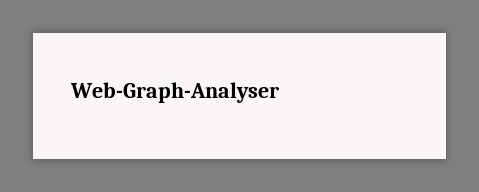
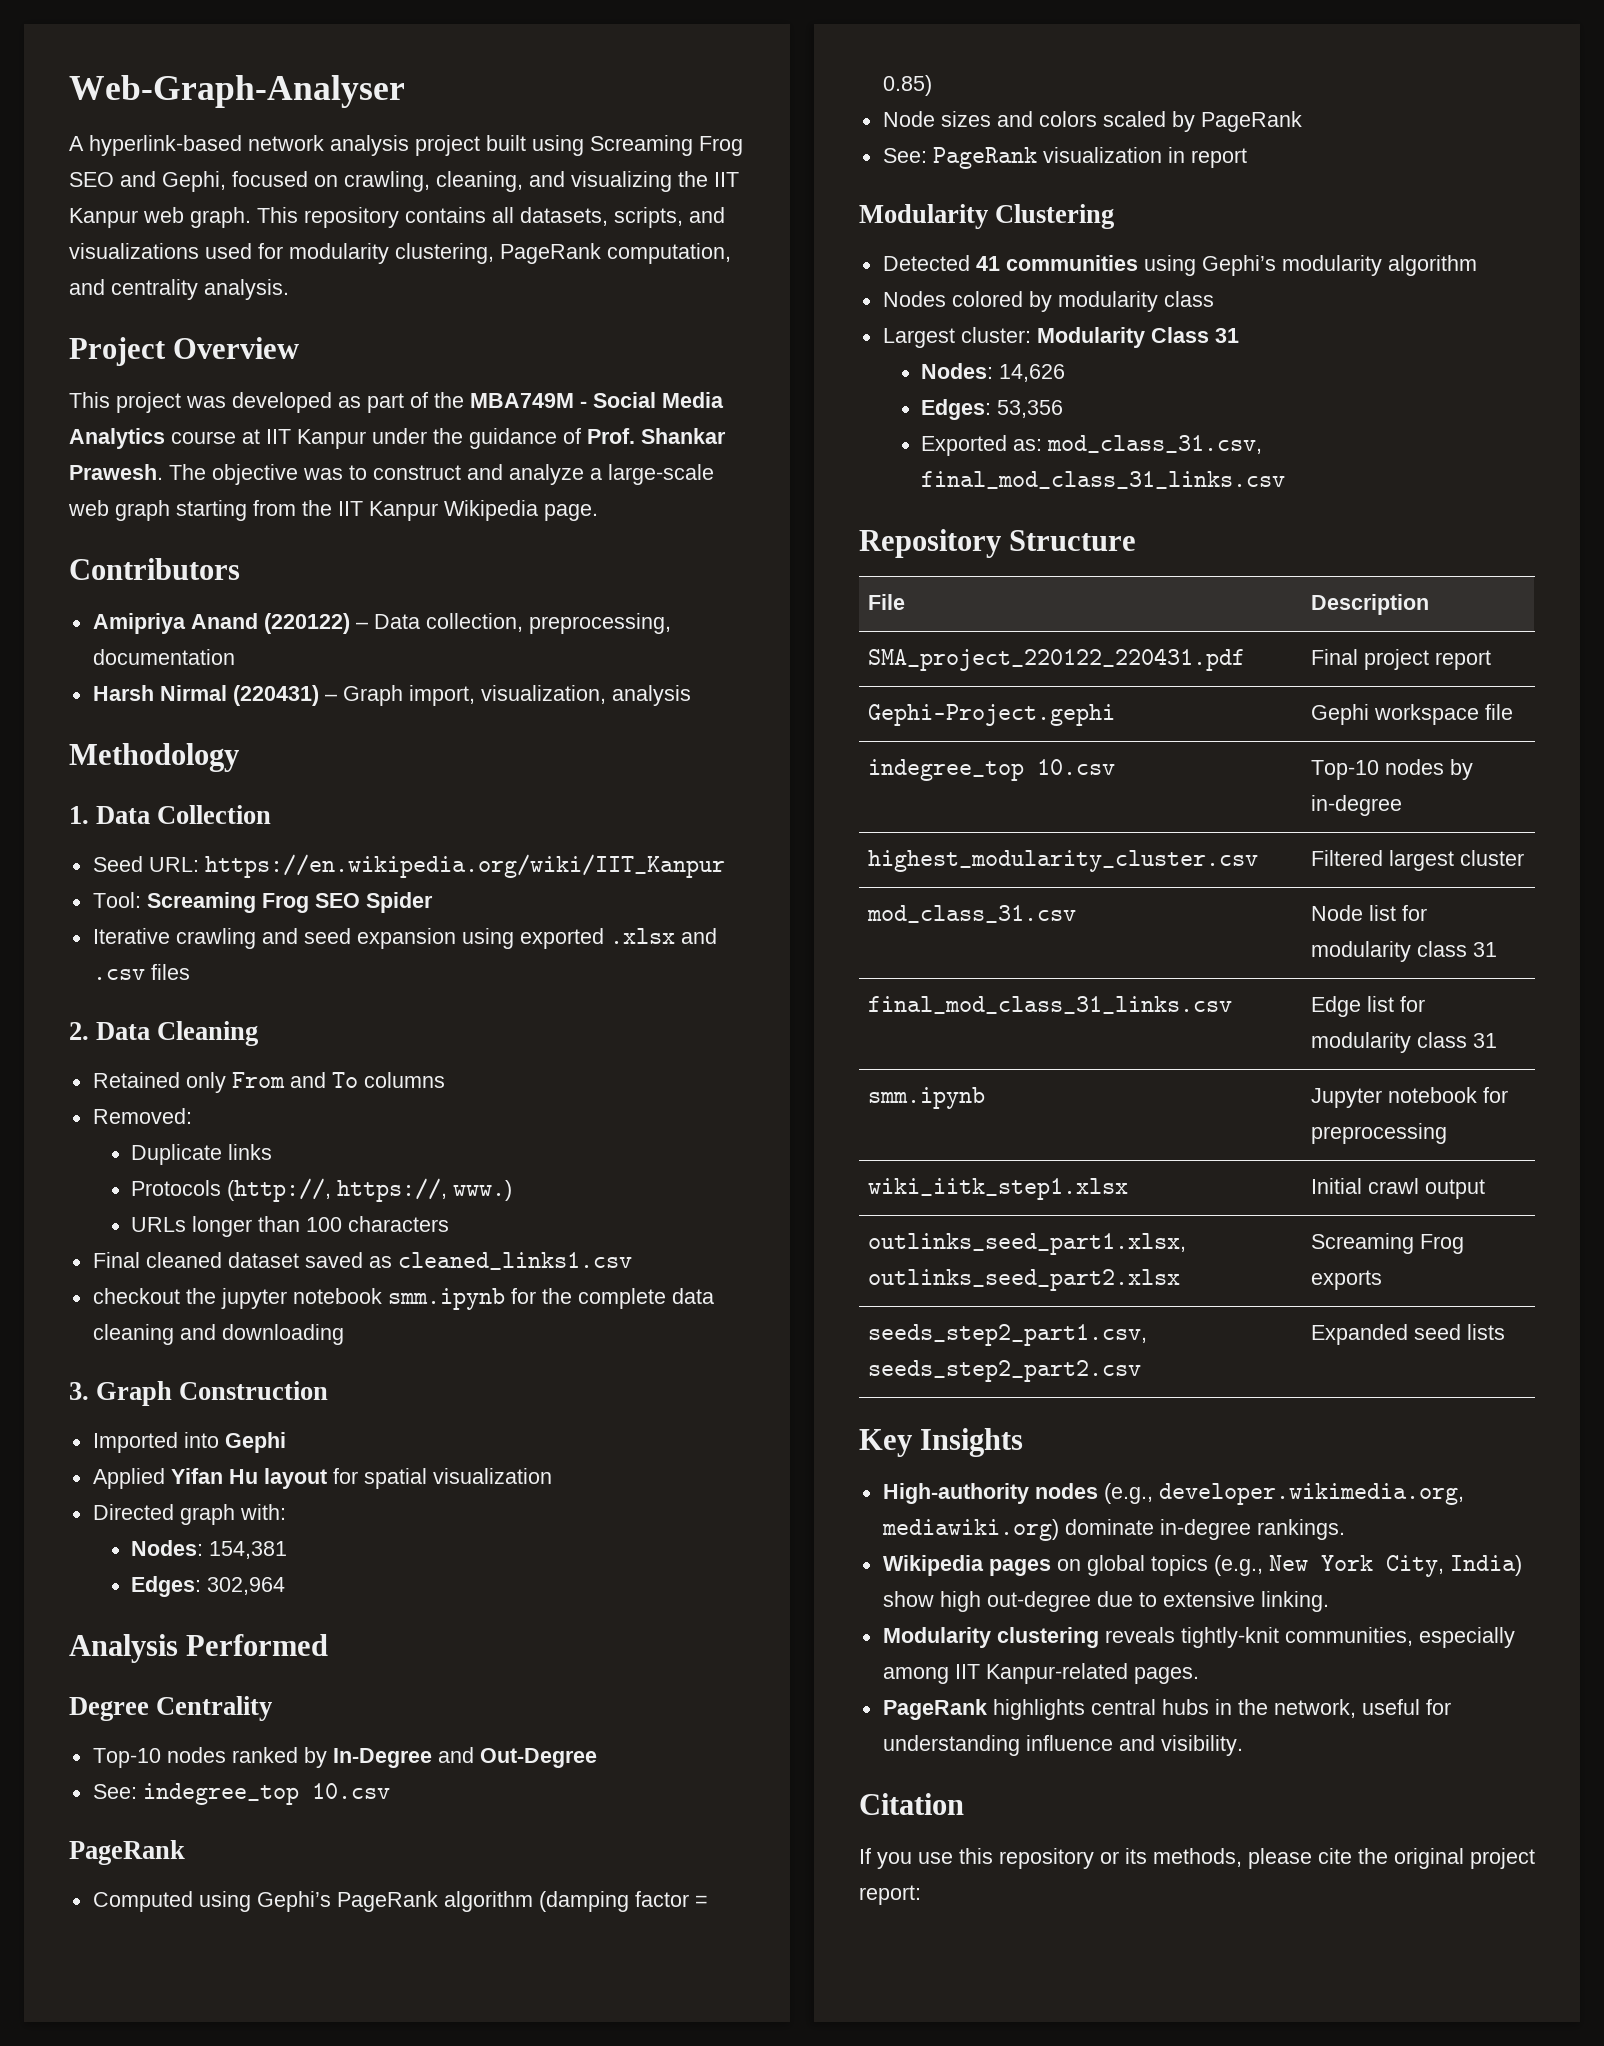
(279, 92) none -> [69,135,743,156] [69,171,739,192] [69,207,725,228] [69,243,731,264] [69,279,289,300] [69,337,300,366] [69,392,724,413] [69,428,726,449] [69,464,714,485] [68,500,598,521] [69,558,240,580] [92,613,671,634] [92,649,235,665] [92,685,691,706] [69,743,239,772] [69,805,272,824] [92,854,725,878] [92,892,433,913] [92,928,717,949] [92,964,190,980] [69,1021,259,1046] [92,1072,445,1093] [92,1108,192,1124] [131,1144,273,1165] [131,1178,513,1202] [131,1216,450,1237] [92,1252,632,1270] [92,1288,714,1310] [92,1324,344,1345] [69,1381,329,1406] [92,1432,286,1453] [92,1468,552,1489] [92,1504,286,1525] [131,1540,288,1559] [131,1576,286,1597] [69,1634,329,1663] [69,1696,273,1721] [92,1747,597,1768] [92,1783,390,1805] [69,1840,185,1865] [92,1891,708,1912] [882,75,932,96] [882,111,1302,132] [882,147,1247,169] [859,204,1115,229] [882,255,1477,276] [882,291,1214,312] [882,327,1239,348] [921,363,1066,382] [921,399,1064,420] [921,435,1263,456] [921,471,1286,489] [859,529,1137,558] [867,594,905,610] [1310,594,1429,615] [867,648,1245,671] [1310,649,1491,670] [867,704,1115,726] [1310,704,1513,725] [867,759,1115,781] [1310,759,1473,780] [1310,795,1402,816] [867,850,1258,872] [1310,850,1524,871] [866,905,1076,923] [1310,905,1427,921] [1310,941,1497,962] [867,996,1232,1014] [1310,996,1425,1017] [1310,1032,1497,1053] [867,1087,985,1109] [1310,1087,1508,1108] [1310,1123,1447,1144] [867,1178,1128,1200] [1310,1178,1485,1199] [867,1233,1186,1255] [867,1269,1180,1291] [1310,1233,1464,1254] [1310,1270,1382,1290] [867,1324,1147,1346] [867,1360,1141,1382] [1310,1324,1505,1345] [859,1428,1024,1457] [882,1483,1464,1505] [881,1519,1345,1541] [882,1555,1522,1577] [882,1591,1329,1612] [882,1627,1515,1648] [882,1663,1199,1684] [882,1699,1451,1720] [882,1735,1243,1756] [859,1793,964,1815] [859,1848,1535,1869] [859,1885,921,1905] // A hyperlink-based network analysis project built using Screaming Frog SEO and Gephi, focused on crawling, cleaning, and visualizing the IIT Kanpur web graph. This repository contains all datasets, scripts, and visualizations used for modularity clustering, PageRank computation, and centrality analysis. // Project Overview // This project was developed as part of the MBA749M - Social Media Analytics course at IIT Kanpur under the guidance of Prof. Shankar Prawesh. The objective was to construct and analyze a large-scale web graph starting from the IIT Kanpur Wikipedia page. // Contributors // Amipriya Anand (220122) – Data collection, preprocessing, documentation // Harsh Nirmal (220431) – Graph import, visualization, analysis // Methodology // 1. Data Collection // Seed URL: https://en.wikipedia.org/wiki/IIT_Kanpur // Tool: Screaming Frog SEO Spider // Iterative crawling and seed expansion using exported .xlsx and .csv files // 2. Data Cleaning // Retained only From and To columns // Removed: // Duplicate links // Protocols (http://, https://, www.) // URLs longer than 100 characters // Final cleaned dataset saved as cleaned_links1.csv // checkout the jupyter notebook smm.ipynb for the complete data cleaning and downloading // 3. Graph Construction // Imported into Gephi // Applied Yifan Hu layout for spatial visualization // Directed graph with: // Nodes: 154,381 // Edges: 302,964 // Analysis Performed // Degree Centrality // Top-10 nodes ranked by In-Degree and Out-Degree // See: indegree_top 10.csv // PageRank // Computed using Gephi’s PageRank algorithm (damping factor = 0.85) // Node sizes and colors scaled by PageRank // See: PageRank visualization in report // Modularity Clustering // Detected 41 communities using Gephi’s modularity algorithm // Nodes colored by modularity class // Largest cluster: Modularity Class 31 // Nodes: 14,626 // Edges: 53,356 // Exported as: mod_class_31.csv, final_mod_class_31_links.csv // Repository Structure // File | Description // SMA_project_220122_220431.pdf | Final project report // Gephi-Project.gephi | Gephi workspace file // indegree_top 10.csv | Top-10 nodes by in-degree // highest_modularity_cluster.csv | Filtered largest cluster // mod_class_31.csv | Node list for modularity class 31 // final_mod_class_31_links.csv | Edge list for modularity class 31 // smm.ipynb | Jupyter notebook for preprocessing // wiki_iitk_step1.xlsx | Initial crawl output // outlinks_seed_part1.xlsx, outlinks_seed_part2.xlsx | Screaming Frog exports // seeds_step2_part1.csv, seeds_step2_part2.csv | Expanded seed lists // Key Insights // High-authority nodes (e.g., developer.wikimedia.org, mediawiki.org) dominate in-degree rankings. // Wikipedia pages on global topics (e.g., New York City, India) show high out-degree due to extensive linking. // Modularity clustering reveals tightly-knit communities, especially among IIT Kanpur-related pages. // PageRank highlights central hubs in the network, useful for understanding influence and visibility. // Citation // If you use this repository or its methods, please cite the original project report:

